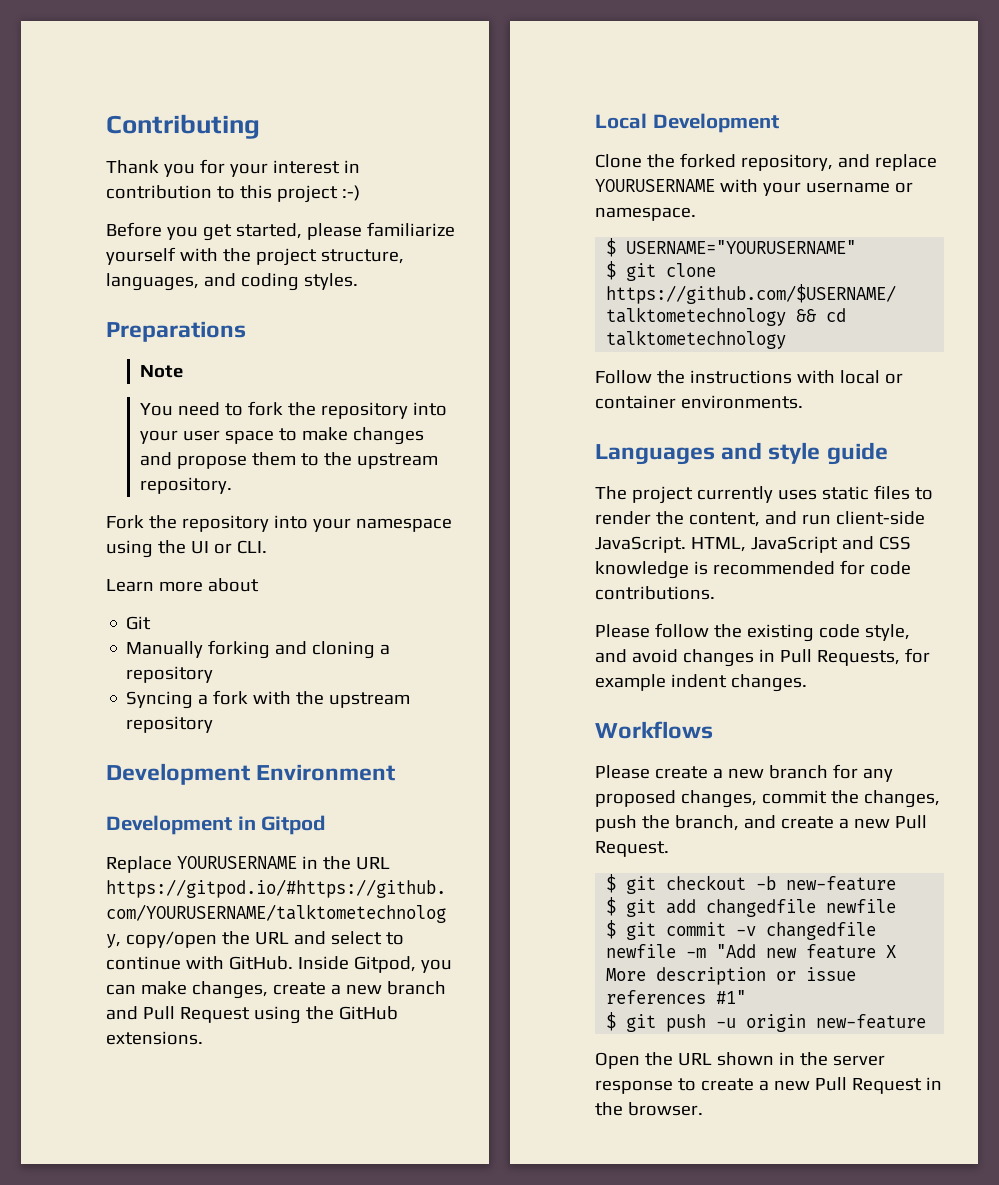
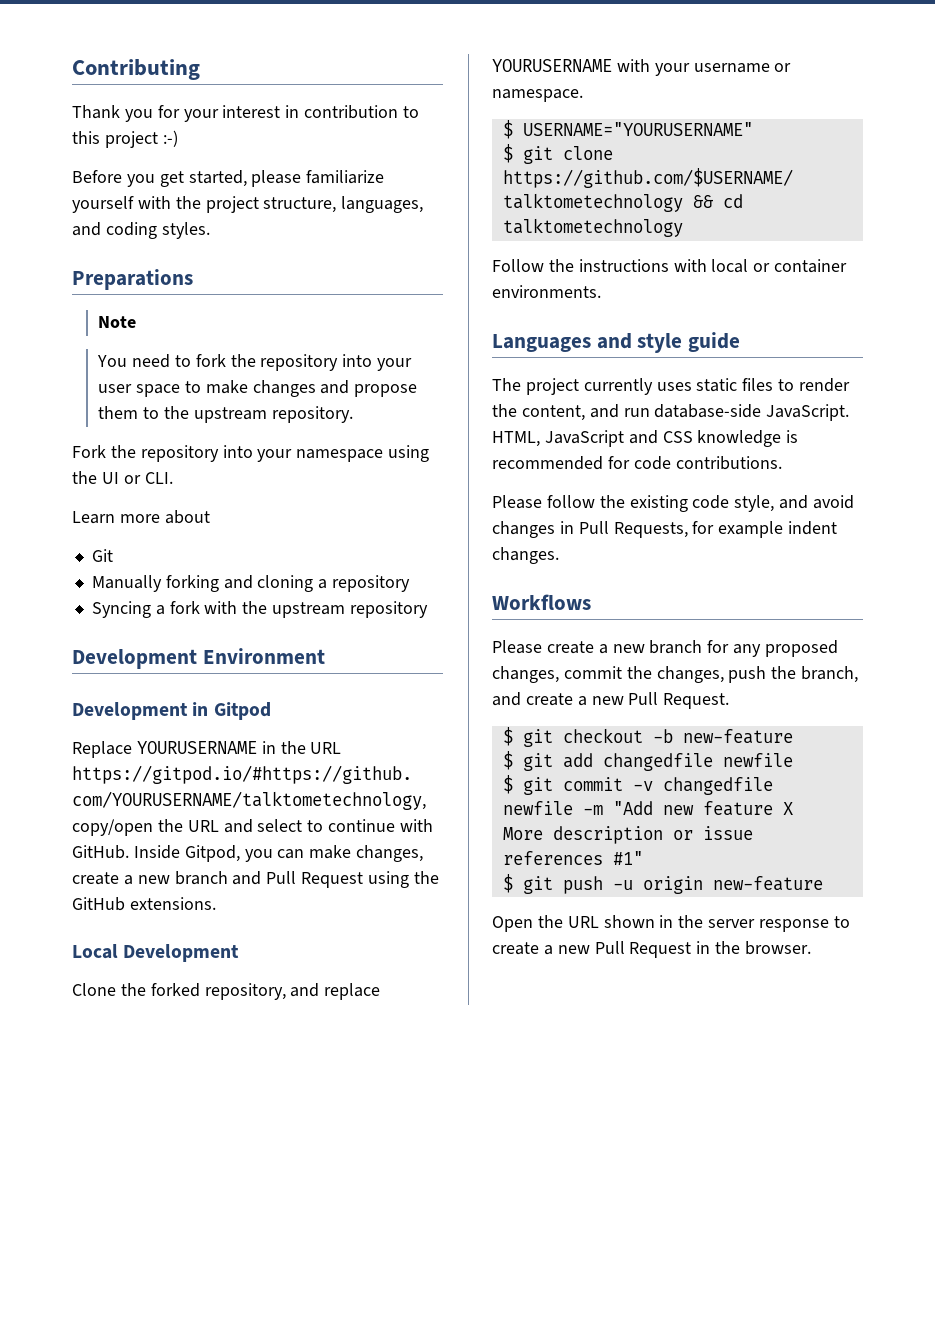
[835,511,925,525] client-side -> [654,404,762,418] database-side

